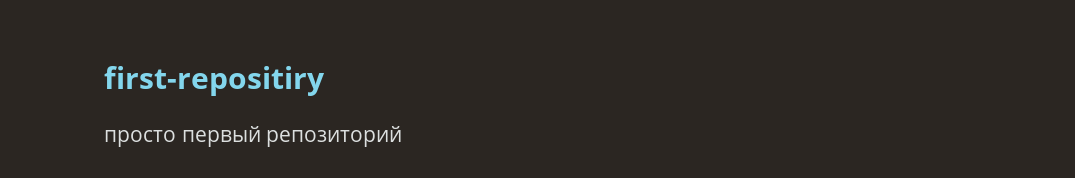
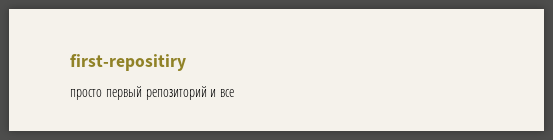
(403, 136) none -> [210,89,235,97] и все

